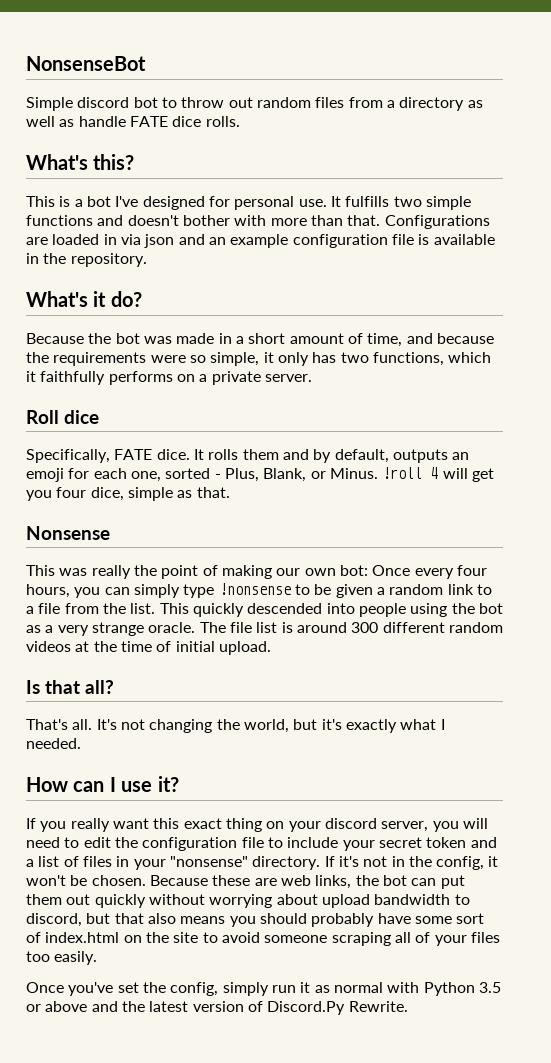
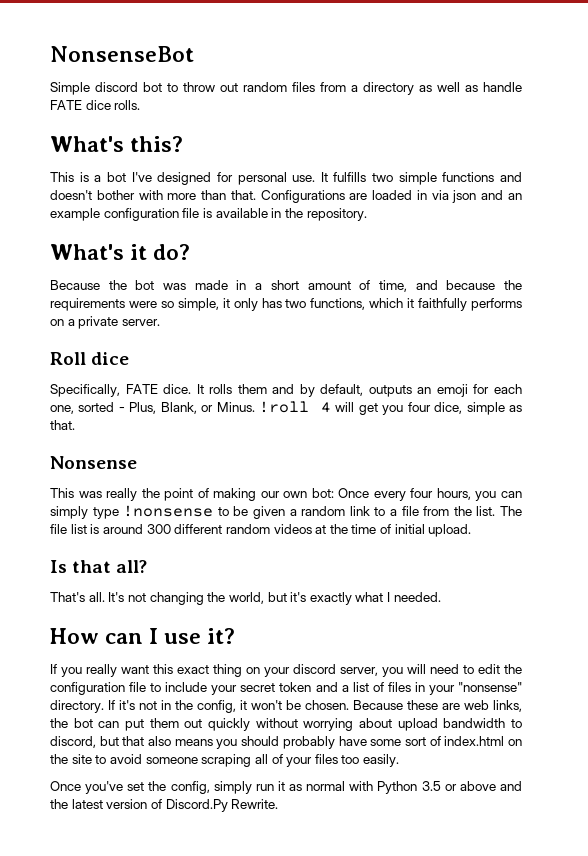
[159,603,503,617] [26,622,196,636] This quickly descended into people using the bot as a very strange oracle. -> (496, 511) none

